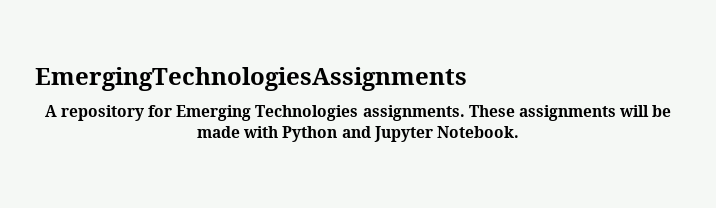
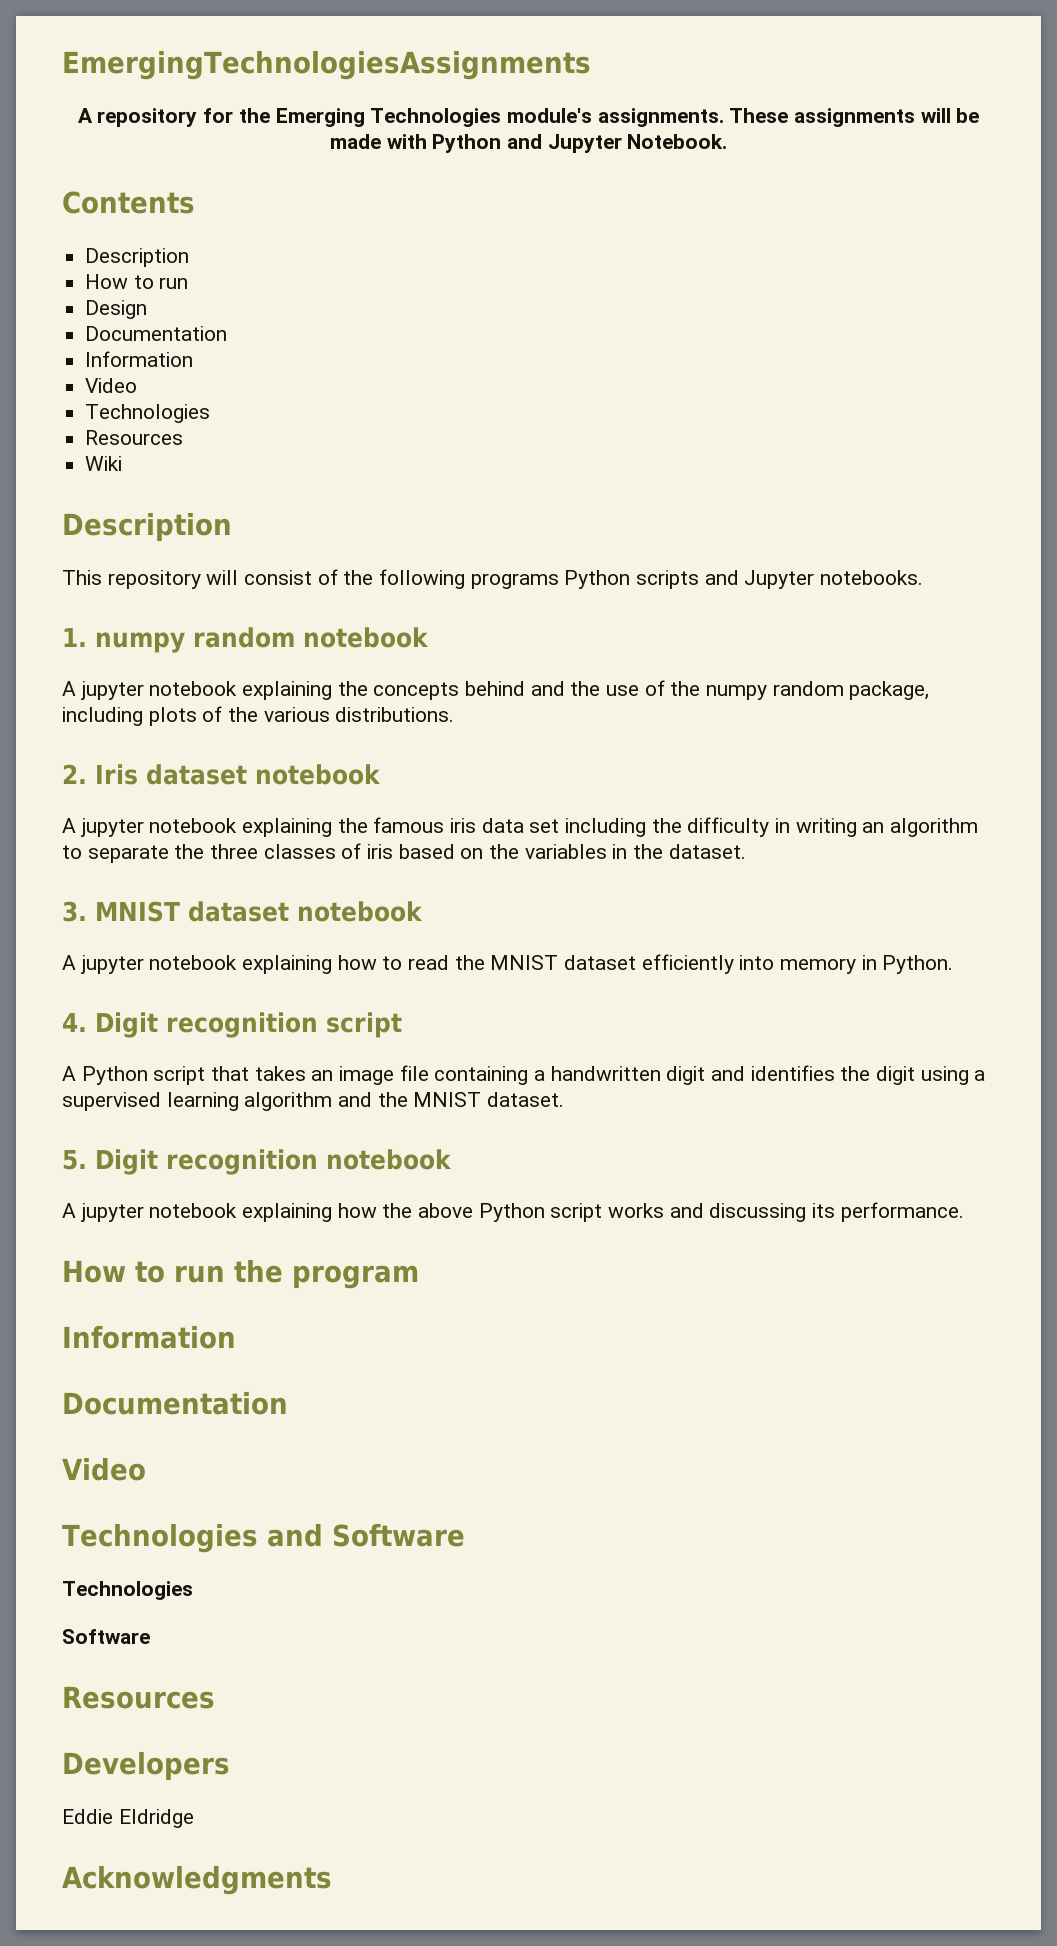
(173, 111) none -> [238,108,270,123] the
(359, 113) none -> [506,108,592,123] module's
(519, 132) none -> [62,191,195,214] [85,248,190,267] [85,274,189,289] [85,300,148,319] [85,326,228,341] [85,351,194,367] [85,378,138,393] [85,404,211,423] [85,430,184,445] [85,456,123,471] [62,512,232,542] [62,569,924,589] [62,627,429,653] [62,680,930,700] [62,706,455,726] [62,764,381,785] [62,817,979,837] [62,843,746,863] [62,901,423,922] [62,954,954,974] [62,1012,402,1038] [62,1065,986,1085] [62,1092,565,1111] [62,1149,452,1175] [62,1202,964,1222] [62,1259,419,1289] [62,1325,236,1349] [62,1391,288,1415] [62,1457,146,1481] [62,1523,465,1553] [62,1581,193,1600] [62,1629,150,1644] [62,1686,215,1709] [62,1751,230,1781] [62,1809,194,1828] [62,1865,332,1895] // Contents // Description // How to run // Design // Documentation // Information // Video // Technologies // Resources // Wiki // Description // This repository will consist of the following programs Python scripts and Jupyter notebooks. // 1. numpy random notebook // A jupyter notebook explaining the concepts behind and the use of the numpy random package, including plots of the various distributions. // 2. Iris dataset notebook // A jupyter notebook explaining the famous iris data set including the difficulty in writing an algorithm to separate the three classes of iris based on the variables in the dataset. // 3. MNIST dataset notebook // A jupyter notebook explaining how to read the MNIST dataset efficiently into memory in Python. // 4. Digit recognition script // A Python script that takes an image file containing a handwritten digit and identifies the digit using a supervised learning algorithm and the MNIST dataset. // 5. Digit recognition notebook // A jupyter notebook explaining how the above Python script works and discussing its performance. // How to run the program // Information // Documentation // Video // Technologies and Software // Technologies // Software // Resources // Developers // Eddie Eldridge // Acknowledgments

